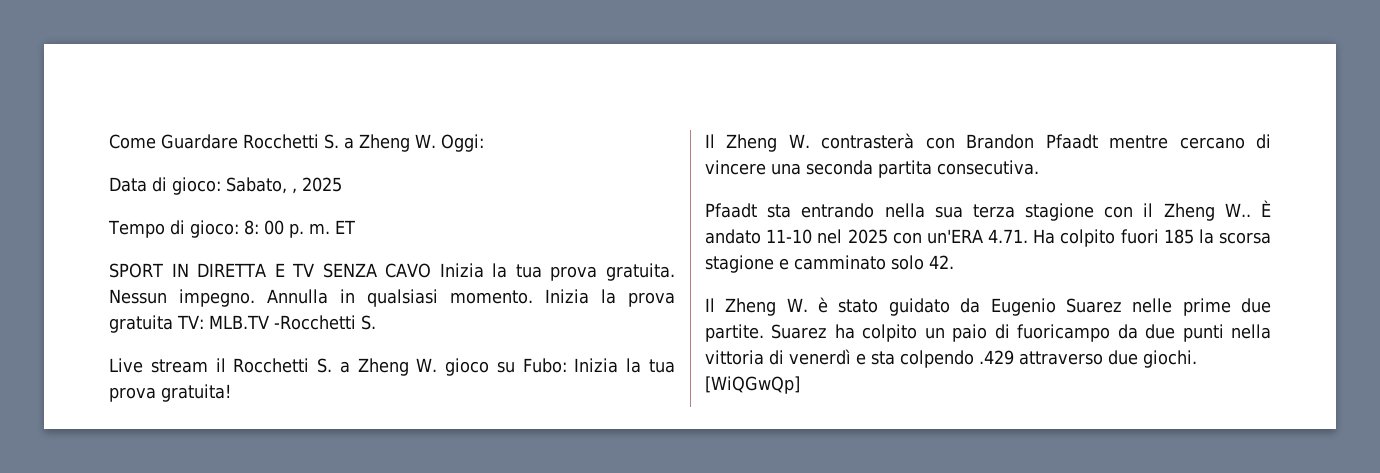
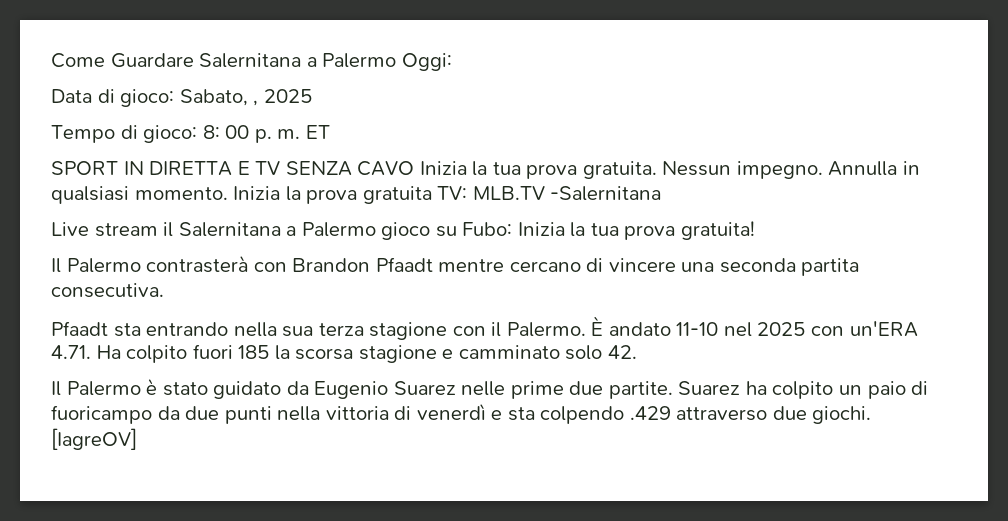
[243,134,436,152] Rocchetti S. a Zheng W. -> [199,53,397,68] Salernitana a Palermo
[273,315,376,330] -Rocchetti S. -> [550,186,662,201] -Salernitana
[233,358,438,376] Rocchetti S. a Zheng W. -> [178,222,376,237] Salernitana a Palermo
[726,134,810,152] Zheng W. -> [66,258,141,273] Palermo
[1163,203,1251,221] Zheng W.. -> [506,322,586,337] Palermo.
[725,298,808,316] Zheng W. -> [66,381,141,396] Palermo
[705,376,800,394] [WiQGwQp] -> [51,428,137,450] [IagreOV]

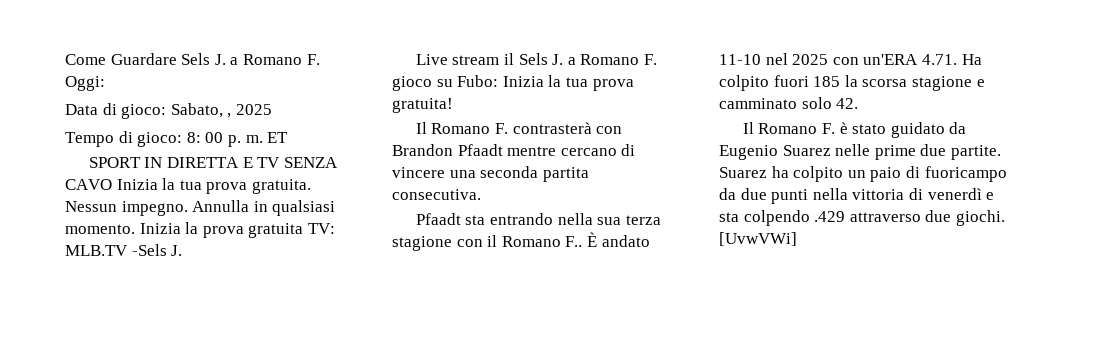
[199,53,397,68] Salernitana a Palermo -> [181,53,320,65] Sels J. a Romano F.
[550,186,662,201] -Salernitana -> [131,244,183,256] -Sels J.
[178,222,376,237] Salernitana a Palermo -> [518,53,657,65] Sels J. a Romano F.
[66,258,141,273] Palermo -> [431,123,508,134] Romano F.
[506,322,586,337] Palermo. -> [501,236,583,247] Romano F..
[66,381,141,396] Palermo -> [758,123,835,134] Romano F.
[51,428,137,450] [IagreOV] -> [719,232,797,246] [UvwVWi]

